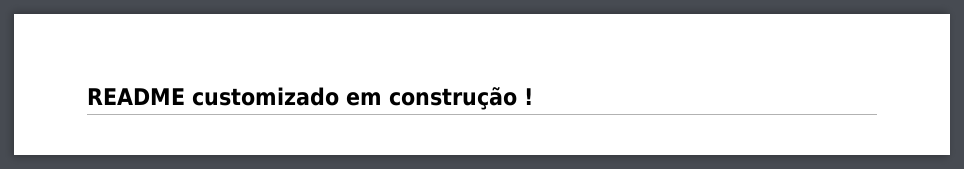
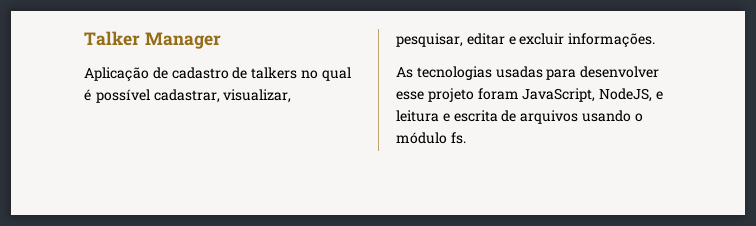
[87,87,533,110] README customizado em construção ! -> [84,31,221,49] [84,67,351,82] [84,89,292,103] [396,33,656,48] [396,66,660,80] [396,88,663,102] [396,110,643,124] [396,132,466,144] Talker Manager // Aplicação de cadastro de talkers no qual é possível cadastrar, visualizar, pesquisar, editar e excluir informações. // As tecnologias usadas para desenvolver esse projeto foram JavaScript, NodeJS, e leitura e escrita de arquivos usando o módulo fs.

